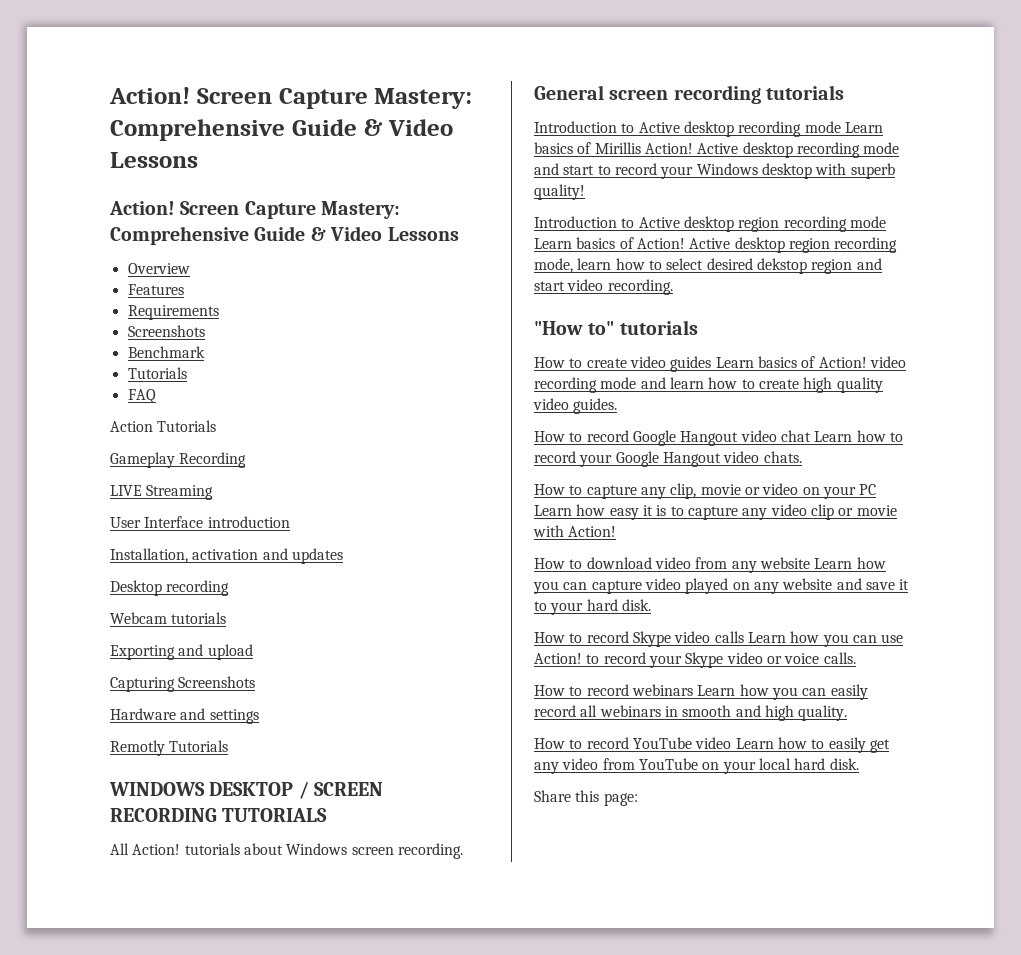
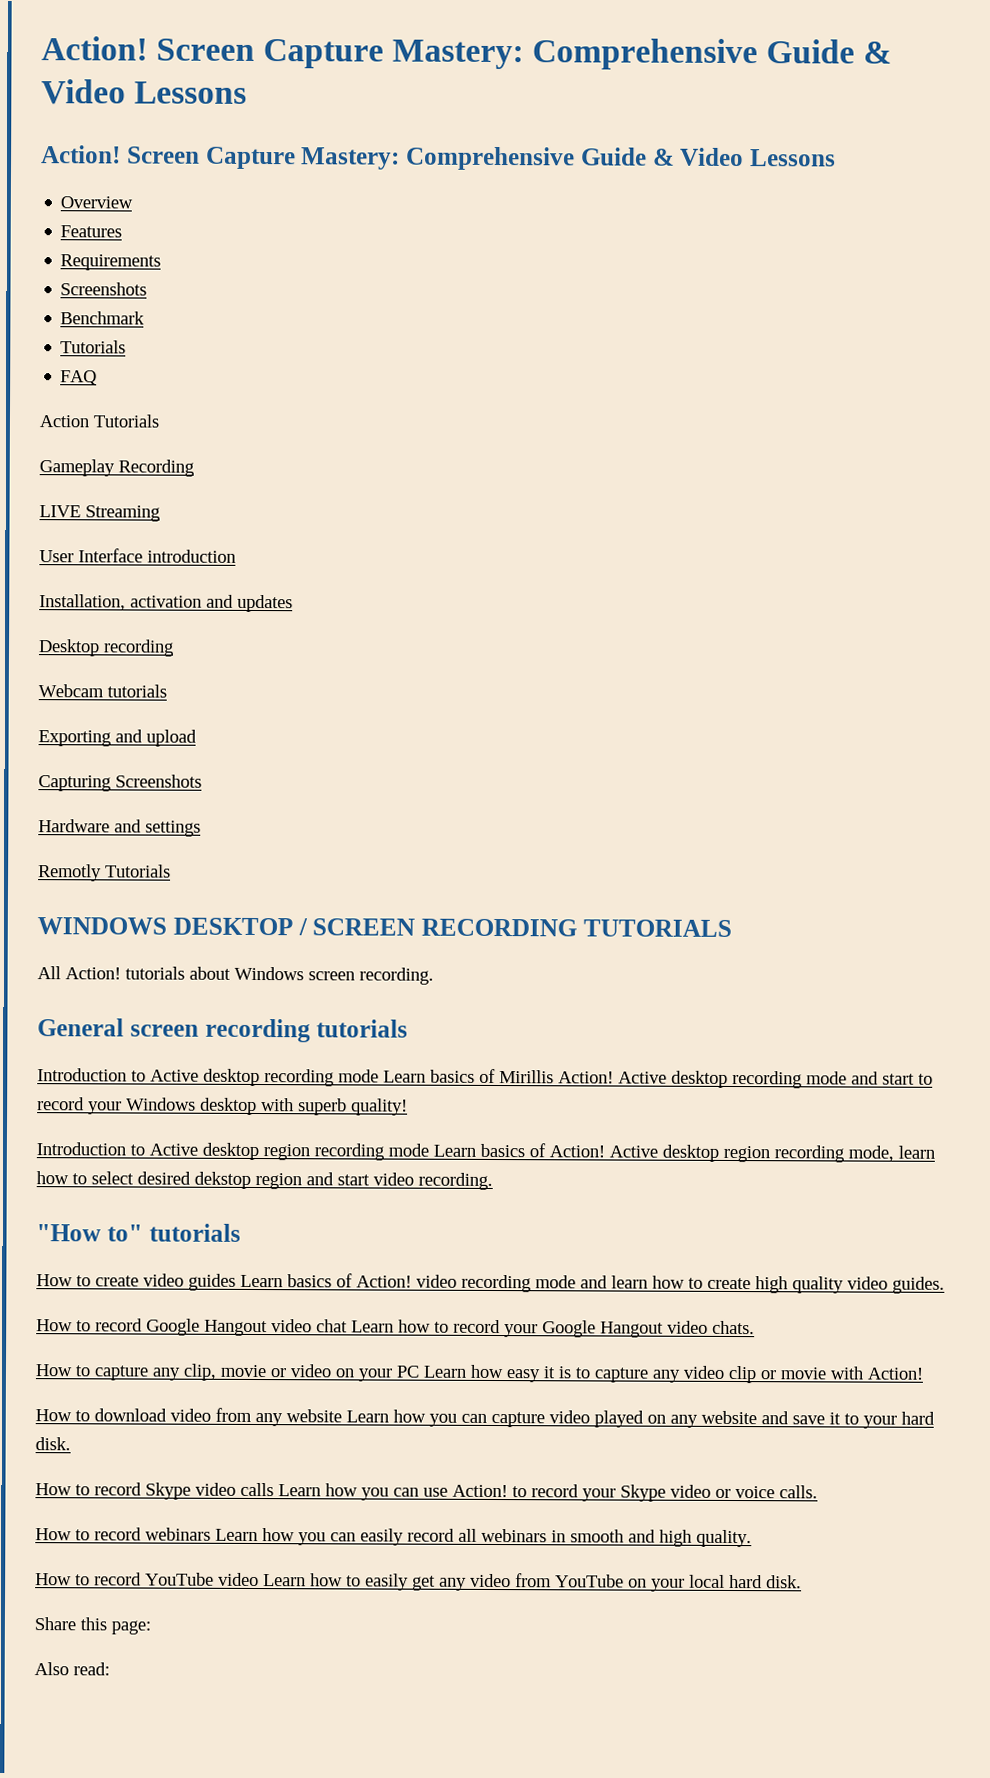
(638, 799) none -> [34,1662,110,1676] // Also read:

